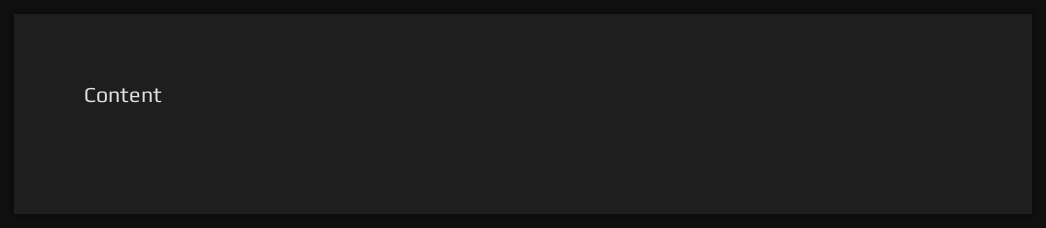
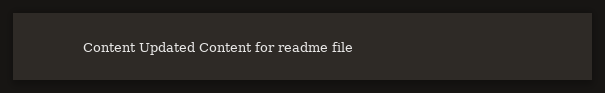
[84,87,162,103] Content -> [83,42,353,55] Content Updated Content for readme file

